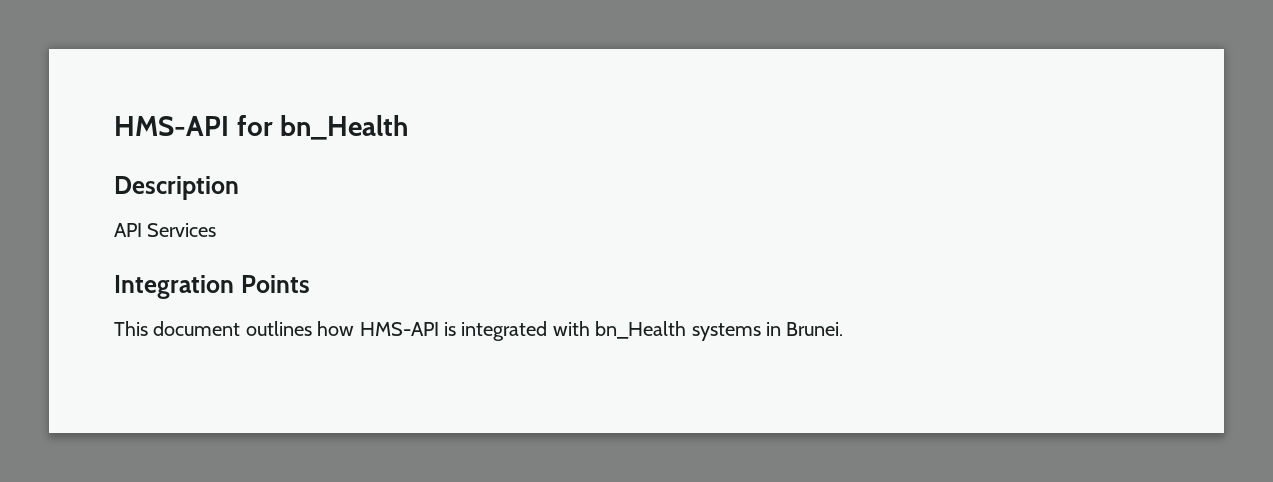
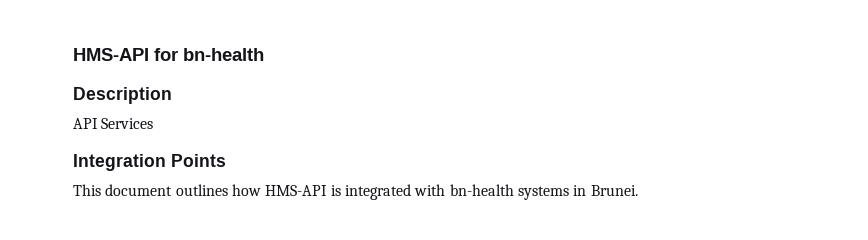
[280,115,409,140] bn_Health -> [183,48,264,61] bn-health
[595,321,687,339] bn_Health -> [449,184,514,196] bn-health

